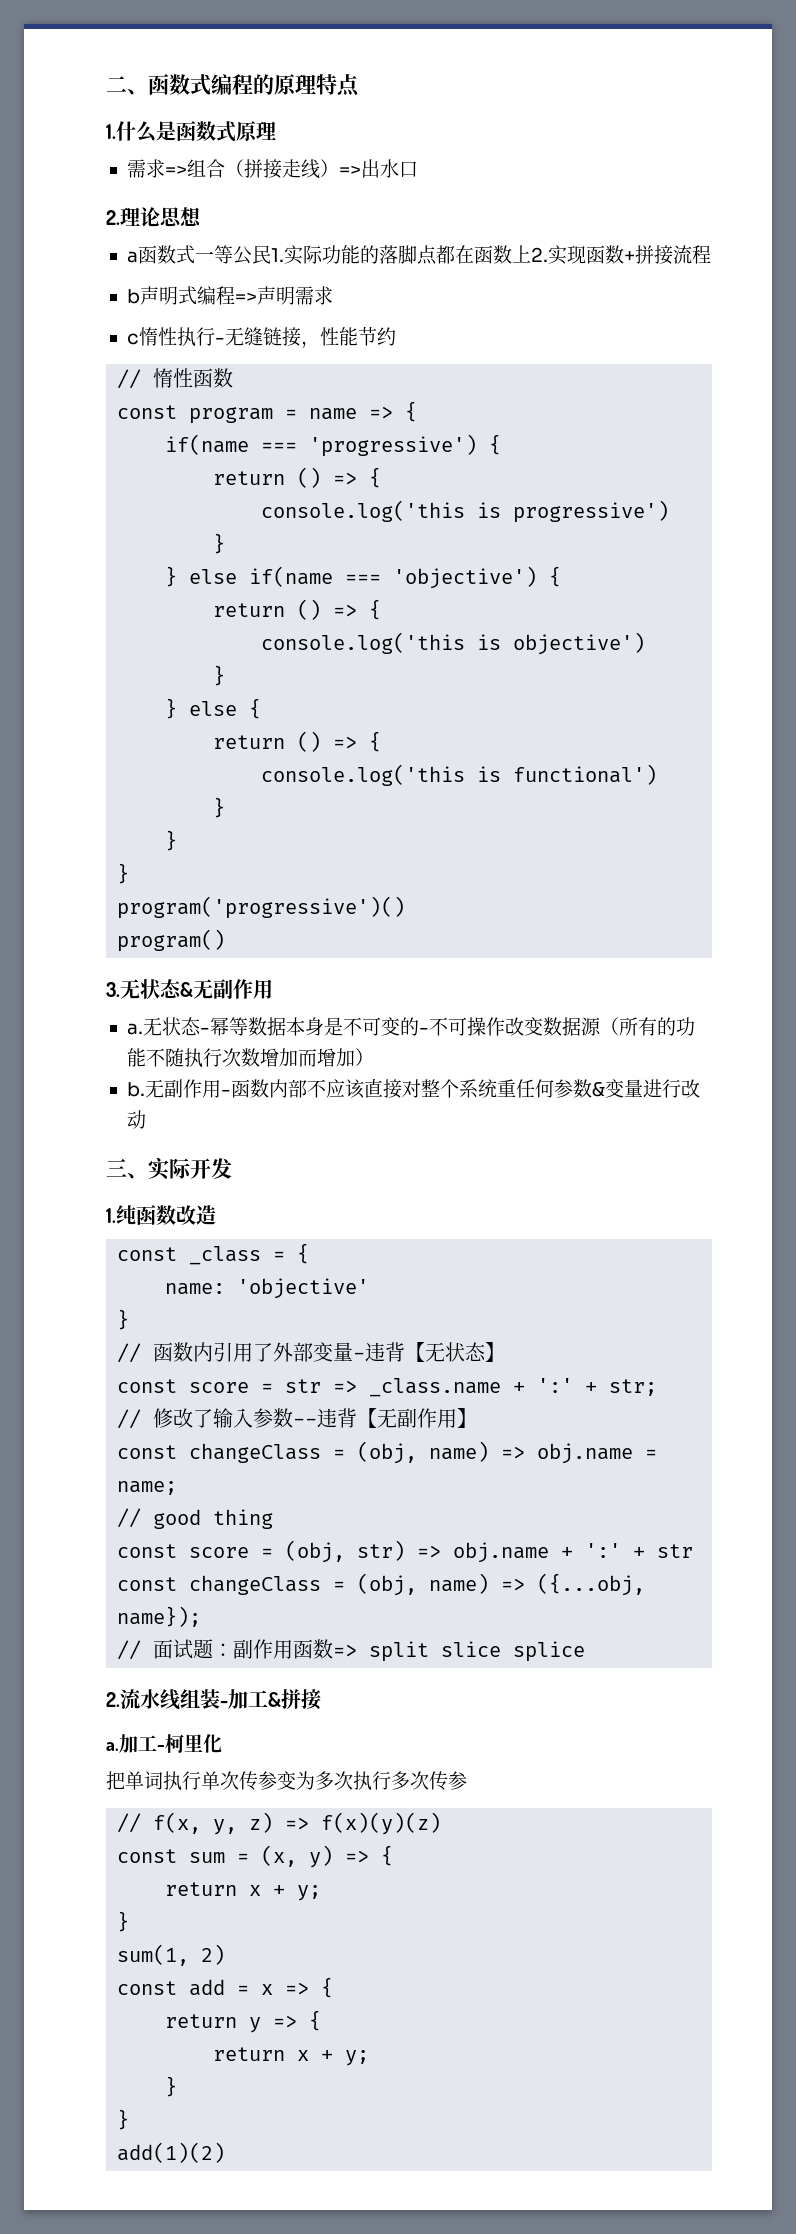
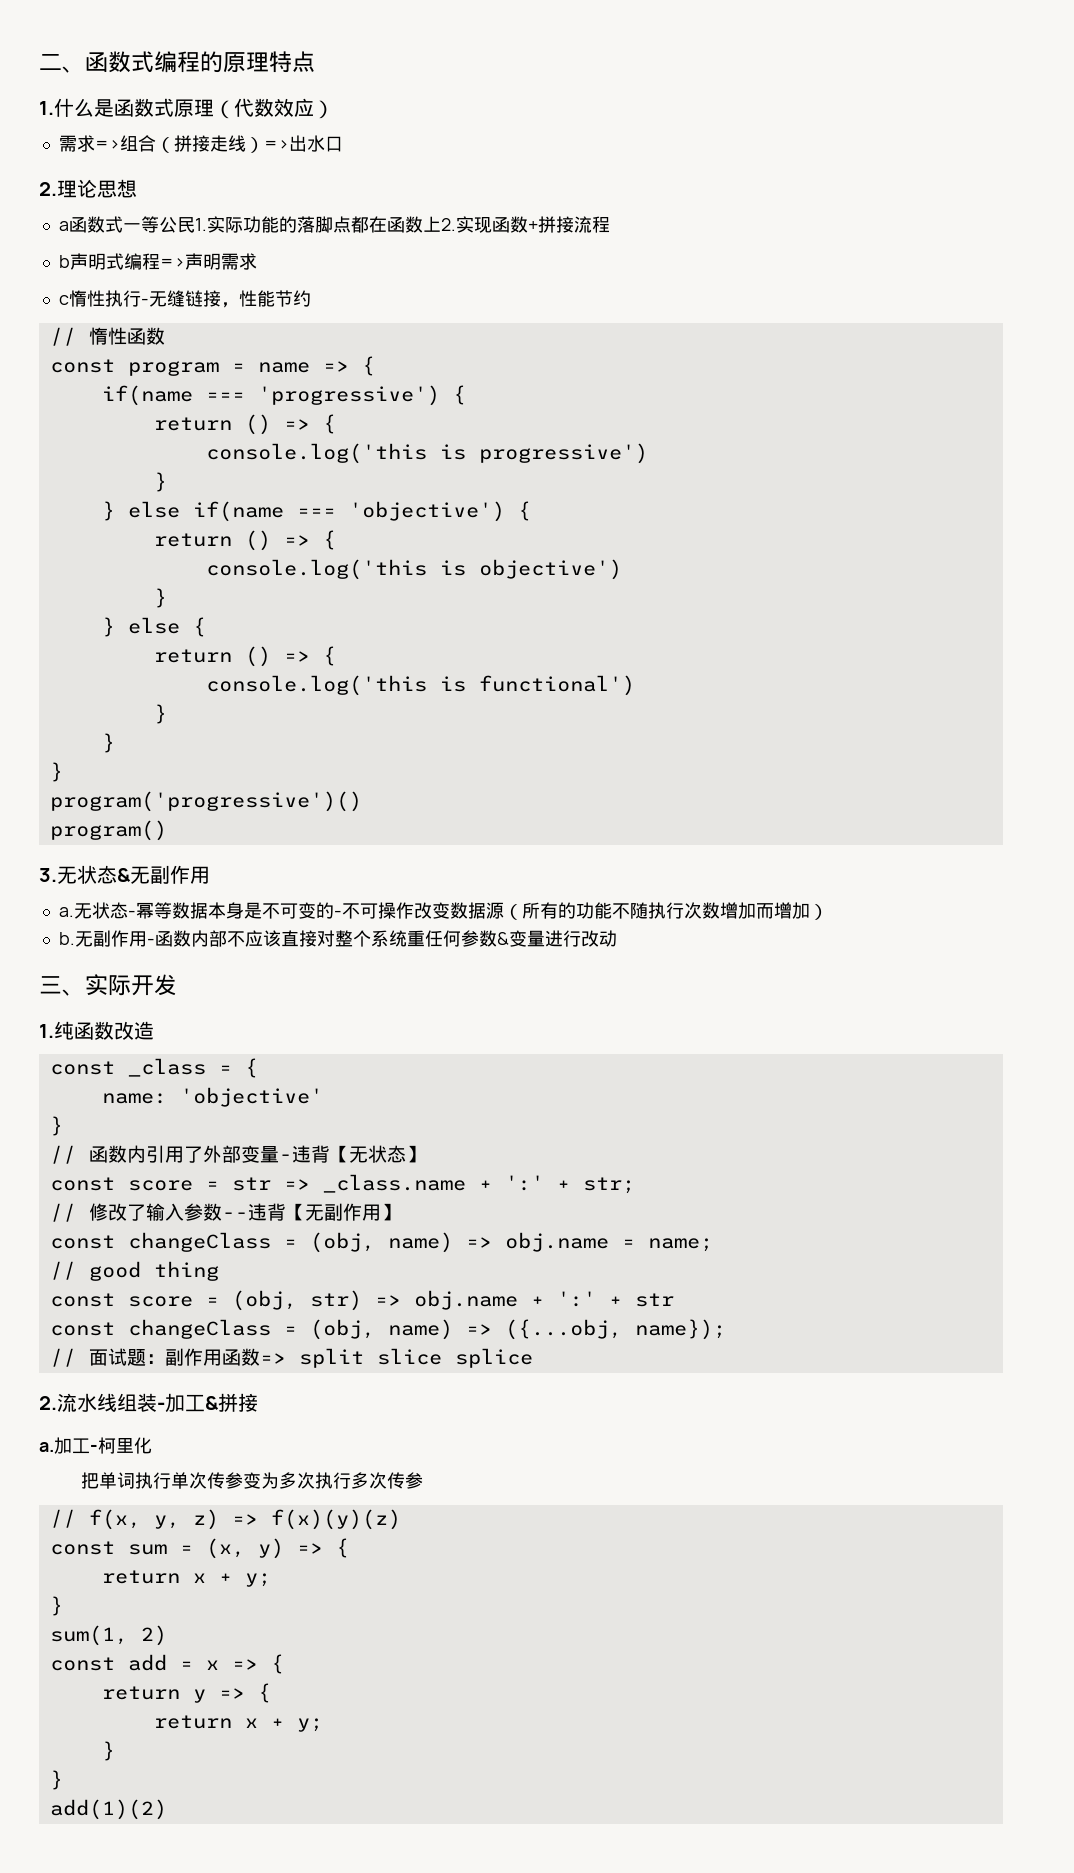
(276, 130) none -> [214,98,334,119] （代数效应）

